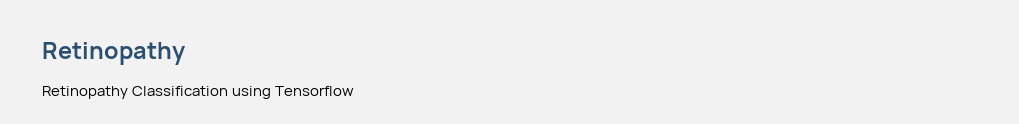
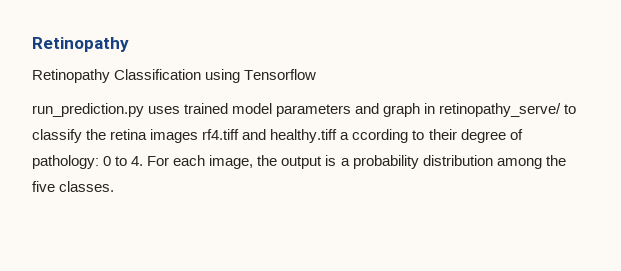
(355, 91) none -> [32,103,577,117] [32,129,523,143] [32,155,566,169] [32,181,115,192] // run_prediction.py uses trained model parameters and graph in retinopathy_serve/ to classify the retina images rf4.tiff and healthy.tiff a ccording to their degree of pathology: 0 to 4. For each image, the output is a probability distribution among the five classes.

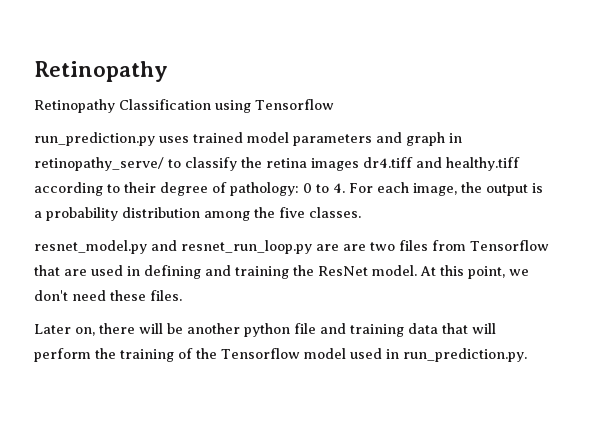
[202,129,240,140] rf4.tiff -> [363,157,413,168] dr4.tiff
[340,129,409,143] a ccording -> [34,182,103,196] according
(115, 186) none -> [34,240,549,254] [34,265,529,279] [34,290,182,301] [34,323,496,337] [34,348,527,362] // resnet_model.py and resnet_run_loop.py are are two files from Tensorflow that are used in defining and training the ResNet model. At this point, we don't need these files. // Later on, there will be another python file and training data that will perform the training of the Tensorflow model used in run_prediction.py.

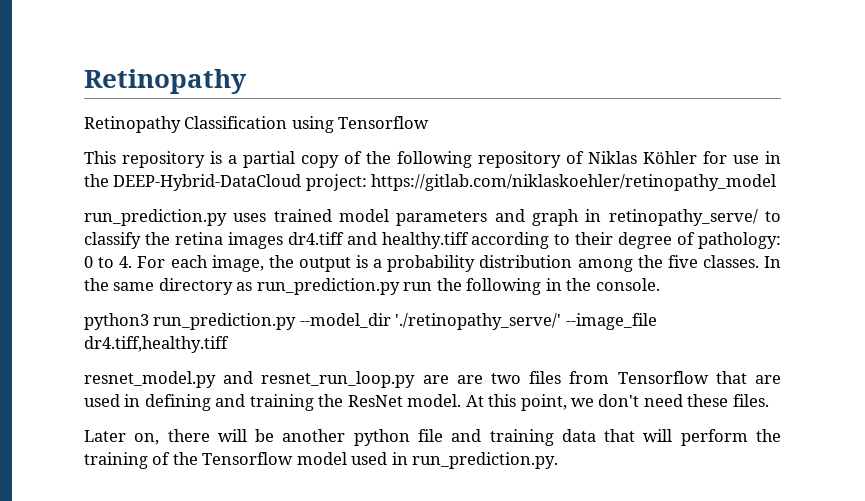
(334, 104) none -> [84,151,781,168] [84,174,777,191] // This repository is a partial copy of the following repository of Niklas Köhler for use in the DEEP-Hybrid-DataCloud project: https://gitlab.com/niklaskoehler/retinopathy_model
(361, 212) none -> [764,256,781,268] [84,278,660,295] [84,313,657,330] [84,336,229,353] In the same directory as run_prediction.py run the following in the console. // python3 run_prediction.py --model_dir './retinopathy_serve/' --image_file dr4.tiff,healthy.tiff

